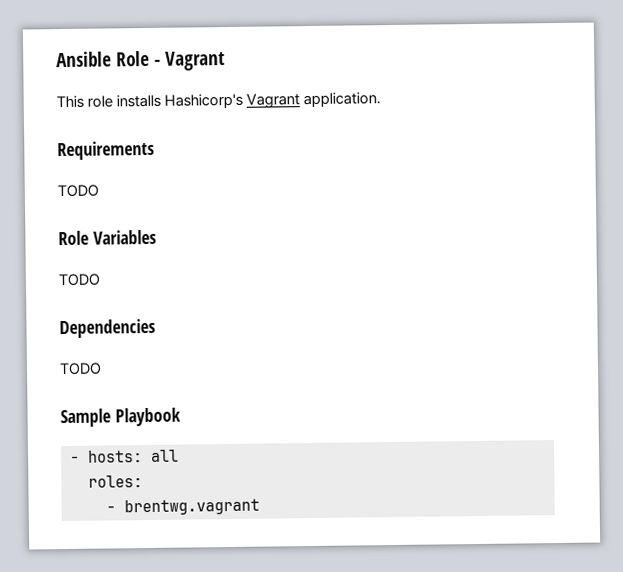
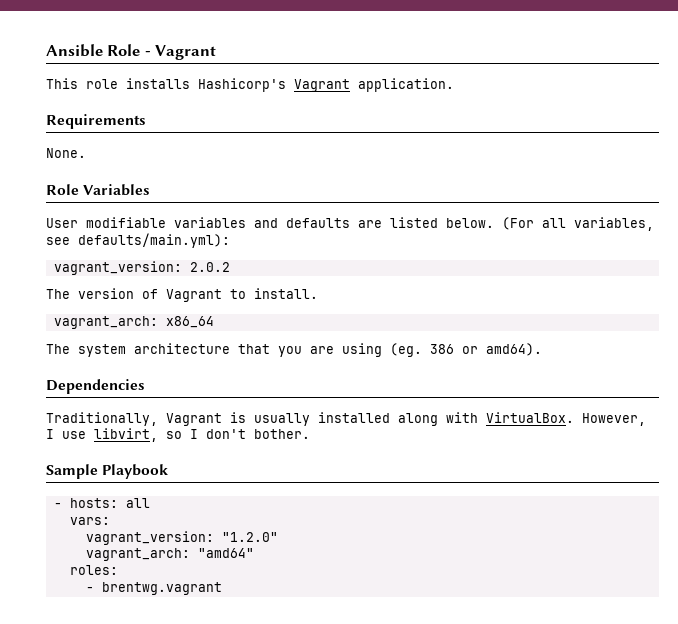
[57,184,99,198] TODO -> [46,148,86,158] None.
[58,273,100,287] [59,318,156,339] [59,362,102,376] TODO // Dependencies // TODO -> [46,217,654,231] [46,233,230,248] [53,261,230,275] [46,288,318,302] [53,316,214,329] [46,343,542,357] [46,379,145,394] [46,412,646,426] [46,428,310,442] User modifiable variables and defaults are listed below. (For all variables, see defaults/main.yml): // vagrant_version: 2.0.2 // The version of Vagrant to install. // vagrant_arch: x86_64 // The system architecture that you are using (eg. 386 or amd64). // Dependencies // Traditionally, Vagrant is usually installed along with VirtualBox. However, I use libvirt, so I don't bother.
(179, 455) none -> [69,517,110,525] [85,531,278,545] [85,548,254,561] // vars: // vagrant_version: "1.2.0" // vagrant_arch: "amd64"

